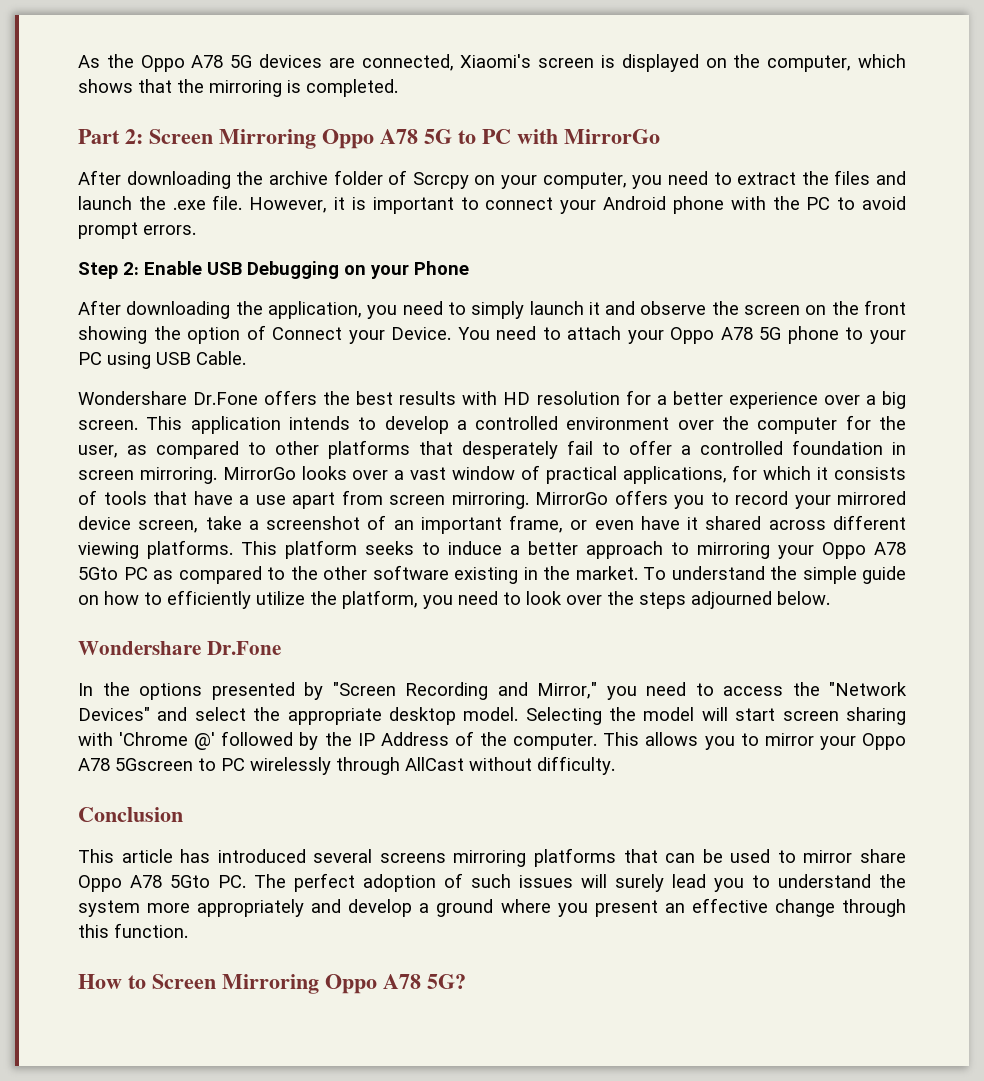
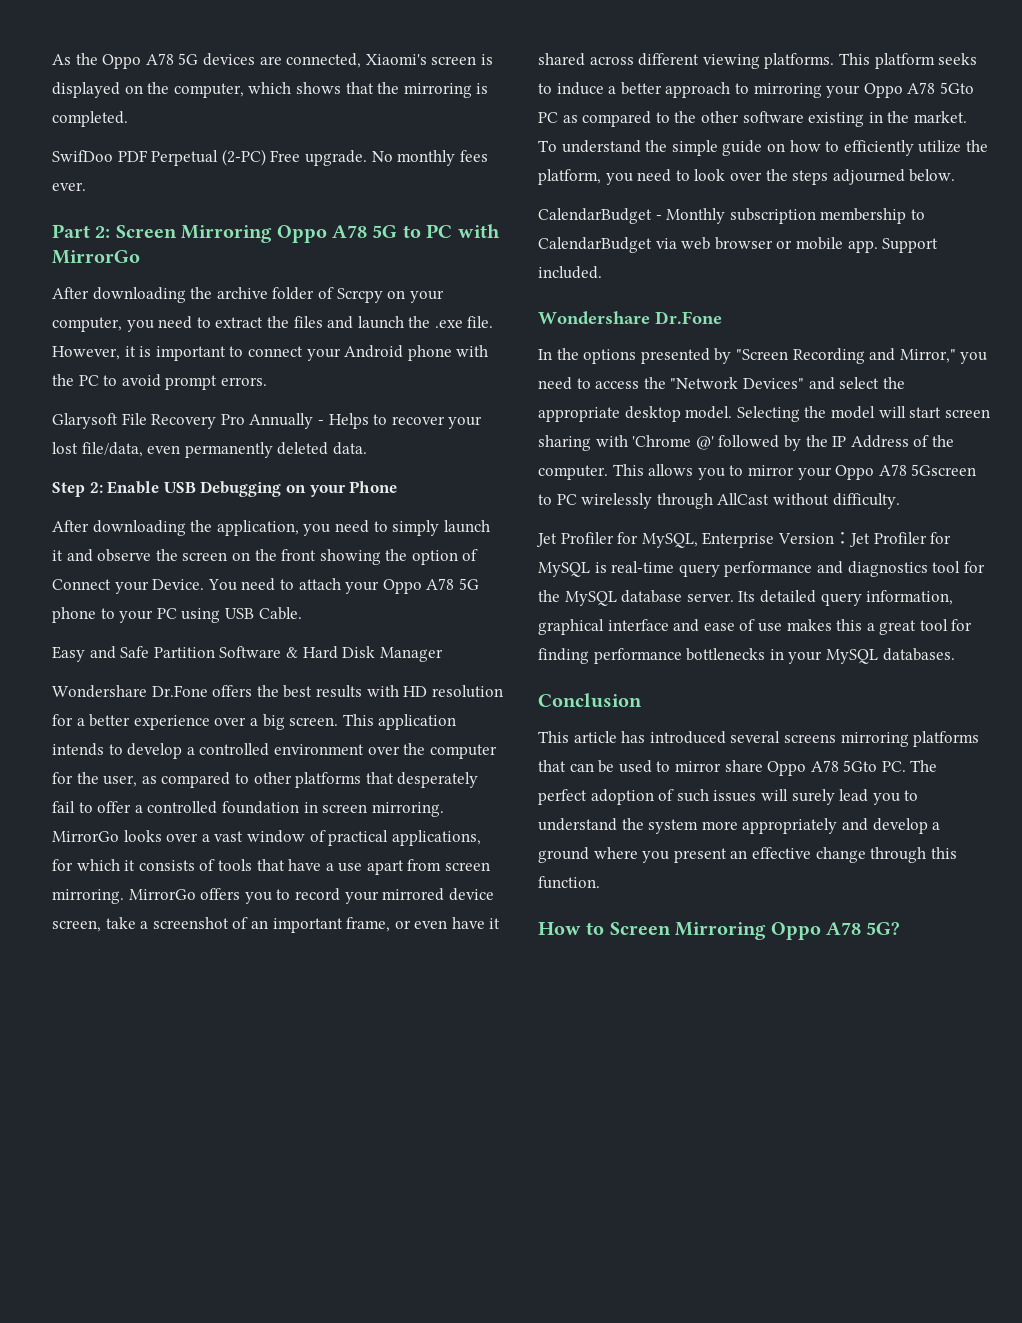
(398, 88) none -> [52,149,488,166] [52,182,86,191] // SwifDoo PDF Perpetual (2-PC) Free upgrade. No monthly fees ever.
(196, 230) none -> [52,413,483,429] [52,442,367,458] // Glarysoft File Recovery Pro Annually - Helps to recover your lost file/data, even permanently deleted data.
(246, 358) none -> [52,646,443,662] // Easy and Safe Partition Software & Hard Disk Manager
(830, 598) none -> [538,208,925,224] [538,237,939,253] [538,266,602,279] // CalendarBudget - Monthly subscription membership to CalendarBudget via web browser or mobile app. Support included.
(615, 765) none -> [536,532,952,548] [538,561,985,577] [538,590,954,606] [538,619,973,635] [538,648,955,664] // Jet Profiler for MySQL, Enterprise Version：Jet Profiler for MySQL is real-time query performance and diagnostics tool for the MySQL database server. Its detailed query information, graphical interface and ease of use makes this a great tool for finding performance bottlenecks in your MySQL databases.

